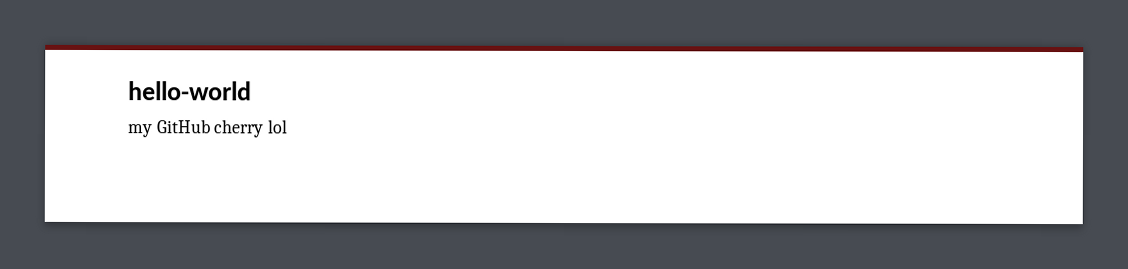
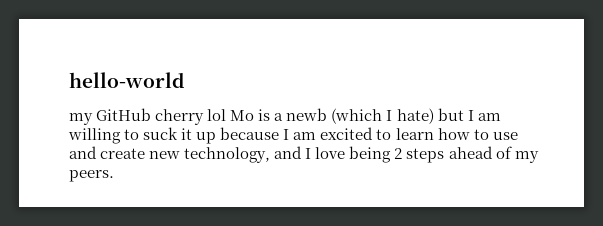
(289, 126) none -> [230,108,501,124] [68,127,518,144] [69,146,539,163] [69,170,114,182] Mo is a newb (which I hate) but I am willing to suck it up because I am excited to learn how to use and create new technology, and I love being 2 steps ahead of my peers.

